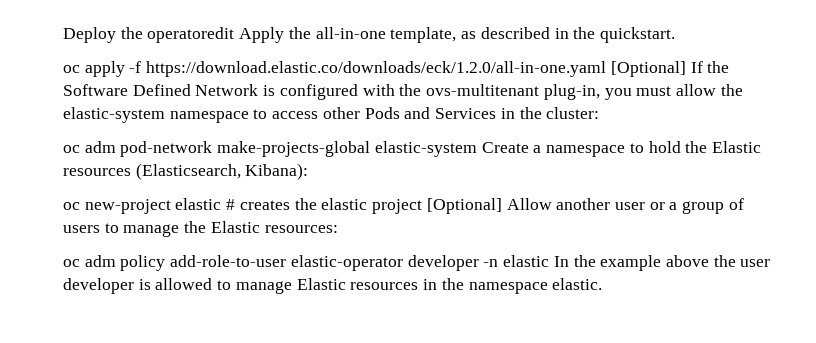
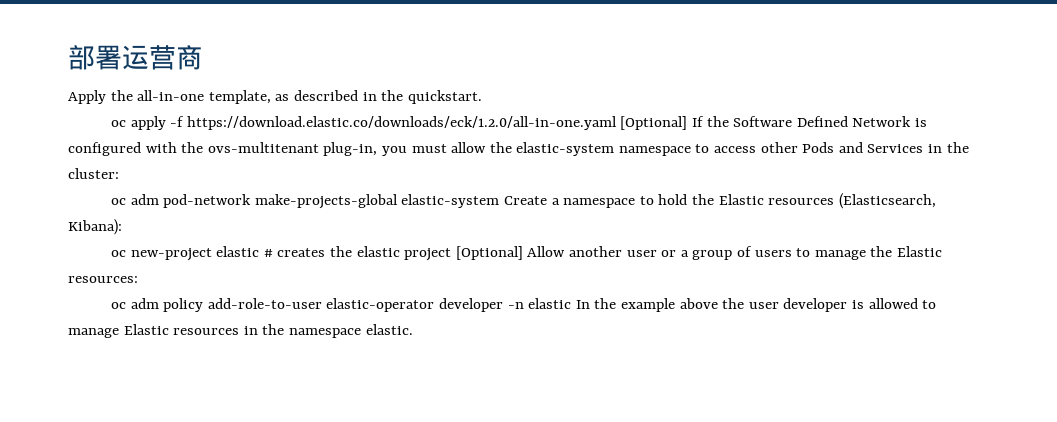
[63,27,235,43] Deploy the operatoredit -> [68,45,203,70] 部署运营商 //

